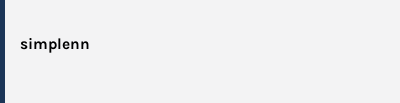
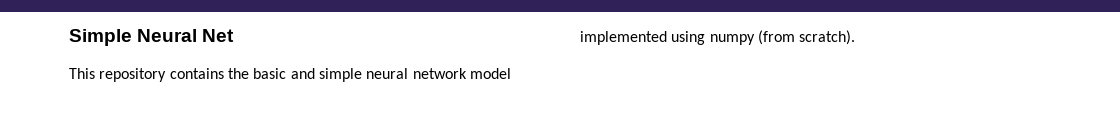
[20,37,90,53] simplenn -> [69,29,235,46] [69,68,511,82] [580,30,856,45] Simple Neural Net // This repository contains the basic and simple neural network model implemented using numpy (from scratch).

